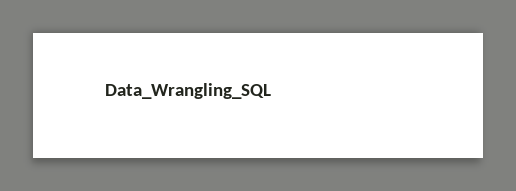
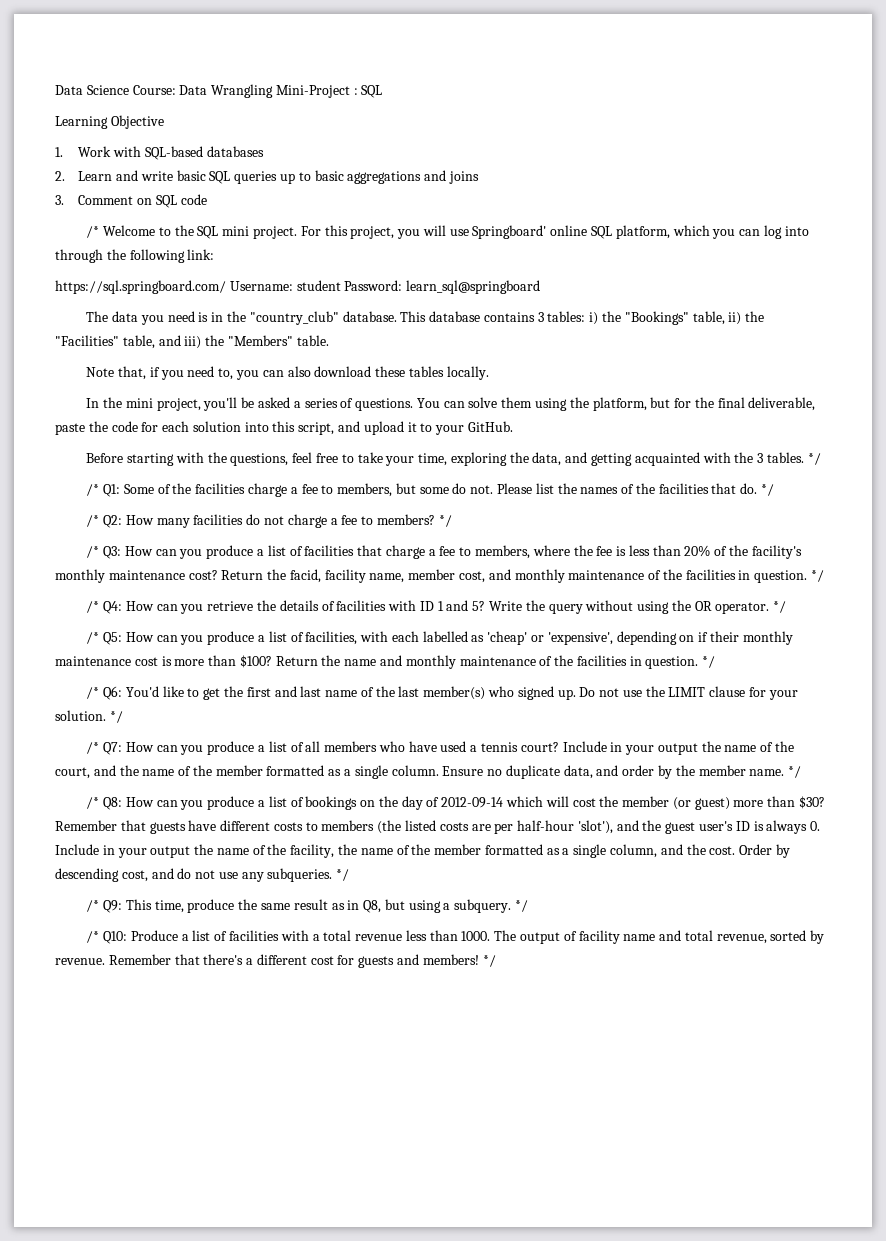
[105,83,271,99] Data_Wrangling_SQL -> [55,84,383,98] [55,115,164,129] [55,146,264,160] [55,170,479,184] [55,194,207,208] [86,225,809,239] [55,249,215,263] [55,280,541,294] [86,311,765,325] [55,335,329,349] [86,366,489,380] [86,397,816,411] [55,421,513,435] [86,452,821,466] [86,483,775,497] [86,514,452,528] [86,545,802,559] [55,569,825,583] [86,600,787,614] [86,631,793,645] [55,655,716,669] [86,686,798,700] [55,710,123,723] [86,741,795,755] [55,765,802,779] [86,796,826,810] [55,820,821,834] [55,844,790,858] [55,868,350,882] [86,899,529,913] [86,930,825,944] [55,954,496,968] Data Science Course: Data Wrangling Mini-Project : SQL // Learning Objective // 1. Work with SQL-based databases // 2. Learn and write basic SQL queries up to basic aggregations and joins // 3. Comment on SQL code // /* Welcome to the SQL mini project. For this project, you will use Springboard' online SQL platform, which you can log into through the following link: // https://sql.springboard.com/ Username: student Password: learn_sql@springboard // The data you need is in the "country_club" database. This database contains 3 tables: i) the "Bookings" table, ii) the "Facilities" table, and iii) the "Members" table. // Note that, if you need to, you can also download these tables locally. // In the mini project, you'll be asked a series of questions. You can solve them using the platform, but for the final deliverable, paste the code for each solution into this script, and upload it to your GitHub. // Before starting with the questions, feel free to take your time, exploring the data, and getting acquainted with the 3 tables. */ // /* Q1: Some of the facilities charge a fee to members, but some do not. Please list the names of the facilities that do. */ // /* Q2: How many facilities do not charge a fee to members? */ // /* Q3: How can you produce a list of facilities that charge a fee to members, where the fee is less than 20% of the facility's monthly maintenance cost? Return the facid, facility name, member cost, and monthly maintenance of the facilities in question. */ // /* Q4: How can you retrieve the details of facilities with ID 1 and 5? Write the query without using the OR operator. */ // /* Q5: How can you produce a list of facilities, with each labelled as 'cheap' or 'expensive', depending on if their monthly maintenance cost is more than $100? Return the name and monthly maintenance of the facilities in question. */ // /* Q6: You'd like to get the first and last name of the last member(s) who signed up. Do not use the LIMIT clause for your solution. */ // /* Q7: How can you produce a list of all members who have used a tennis court? Include in your output the name of the court, and the name of the member formatted as a single column. Ensure no duplicate data, and order by the member name. */ // /* Q8: How can you produce a list of bookings on the day of 2012-09-14 which will cost the member (or guest) more than $30? Remember that guests have different costs to members (the listed costs are per half-hour 'slot'), and the guest user's ID is always 0. Include in your output the name of the facility, the name of the member formatted as a single column, and the cost. Order by descending cost, and do not use any subqueries. */ // /* Q9: This time, produce the same result as in Q8, but using a subquery. */ // /* Q10: Produce a list of facilities with a total revenue less than 1000. The output of facility name and total revenue, sorted by revenue. Remember that there's a different cost for guests and members! */

